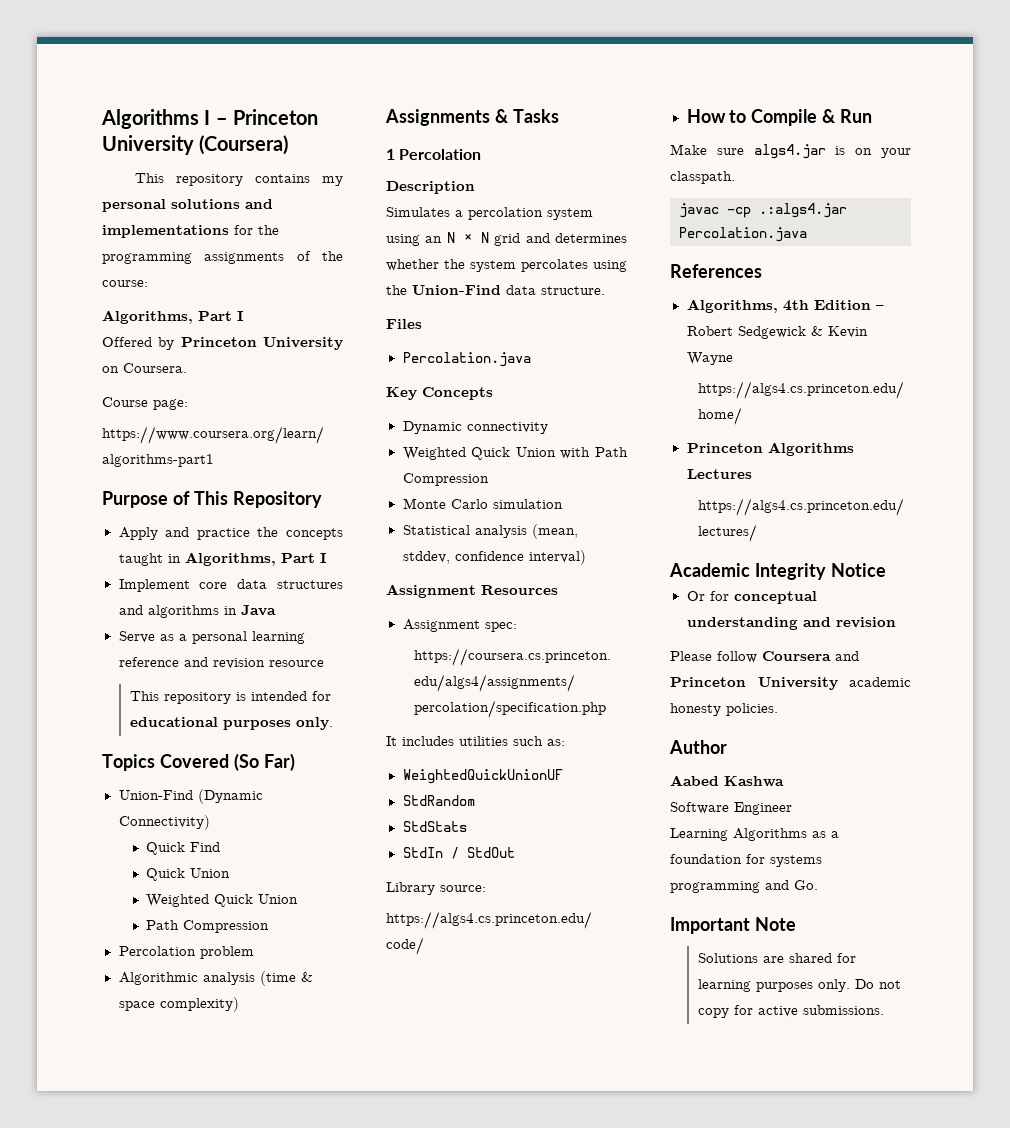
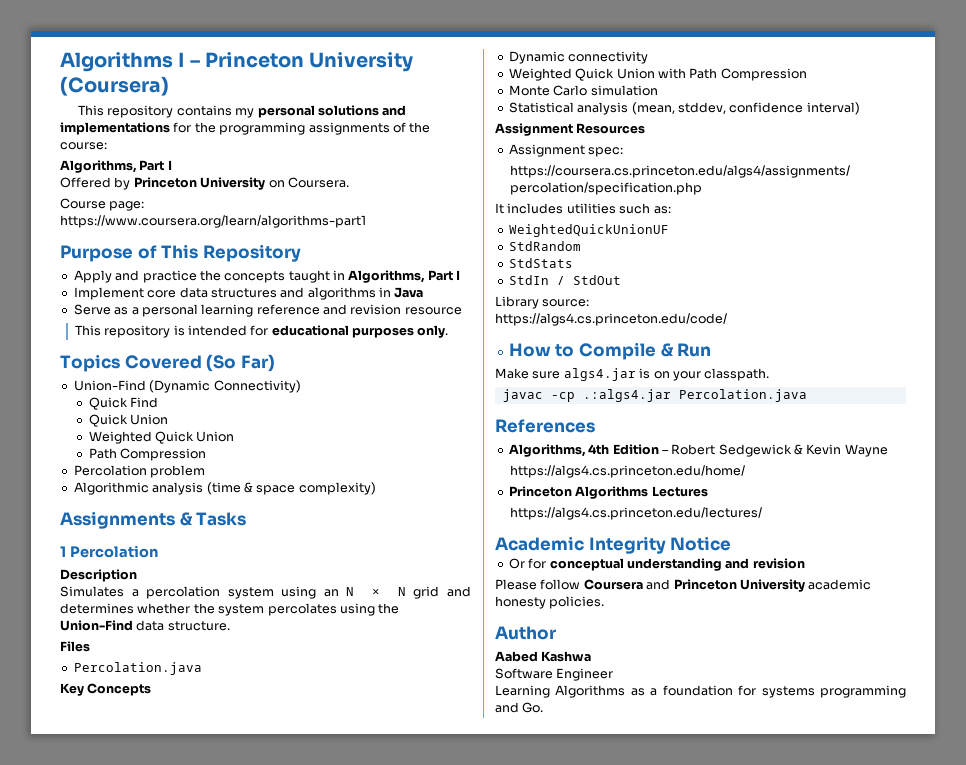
[670,917,796,934] [697,953,856,963] [697,979,901,992] [697,1005,884,1018] // Important Note // Solutions are shared for learning purposes only. Do not copy for active submissions. -> (544, 707) none

